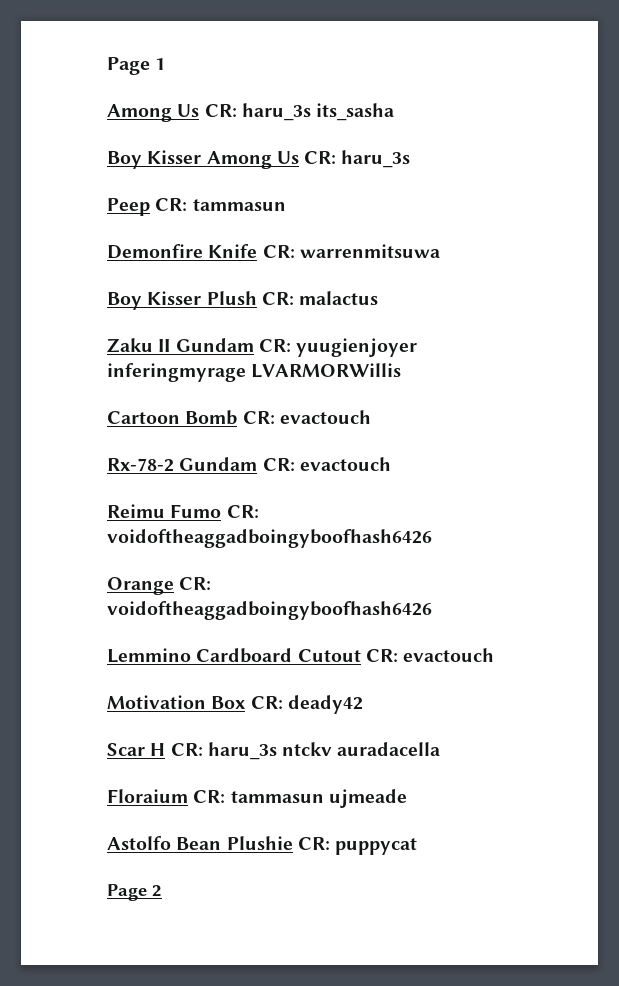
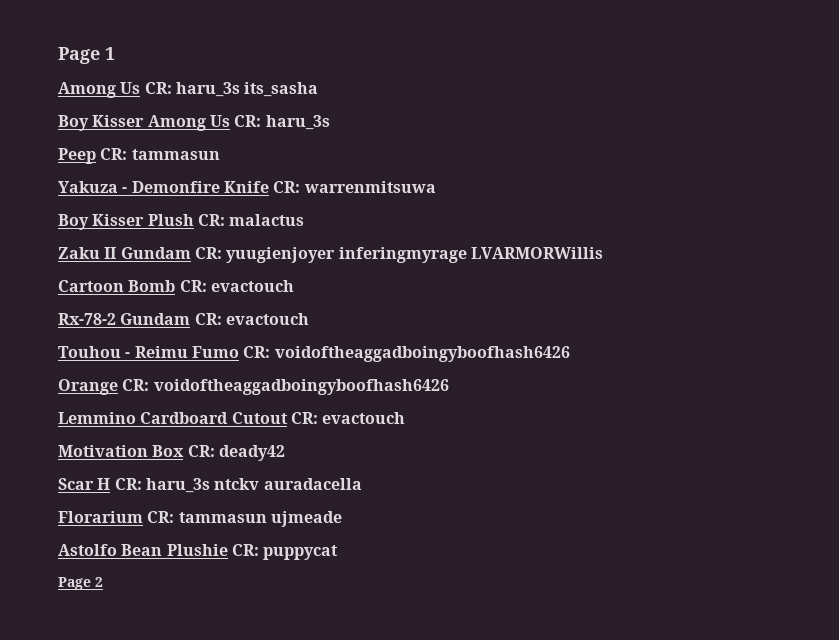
(286, 205) none -> [58,181,128,193] Yakuza -
(391, 464) none -> [58,346,131,358] Touhou -
[107,789,188,803] Floraium -> [58,511,143,523] Florarium

